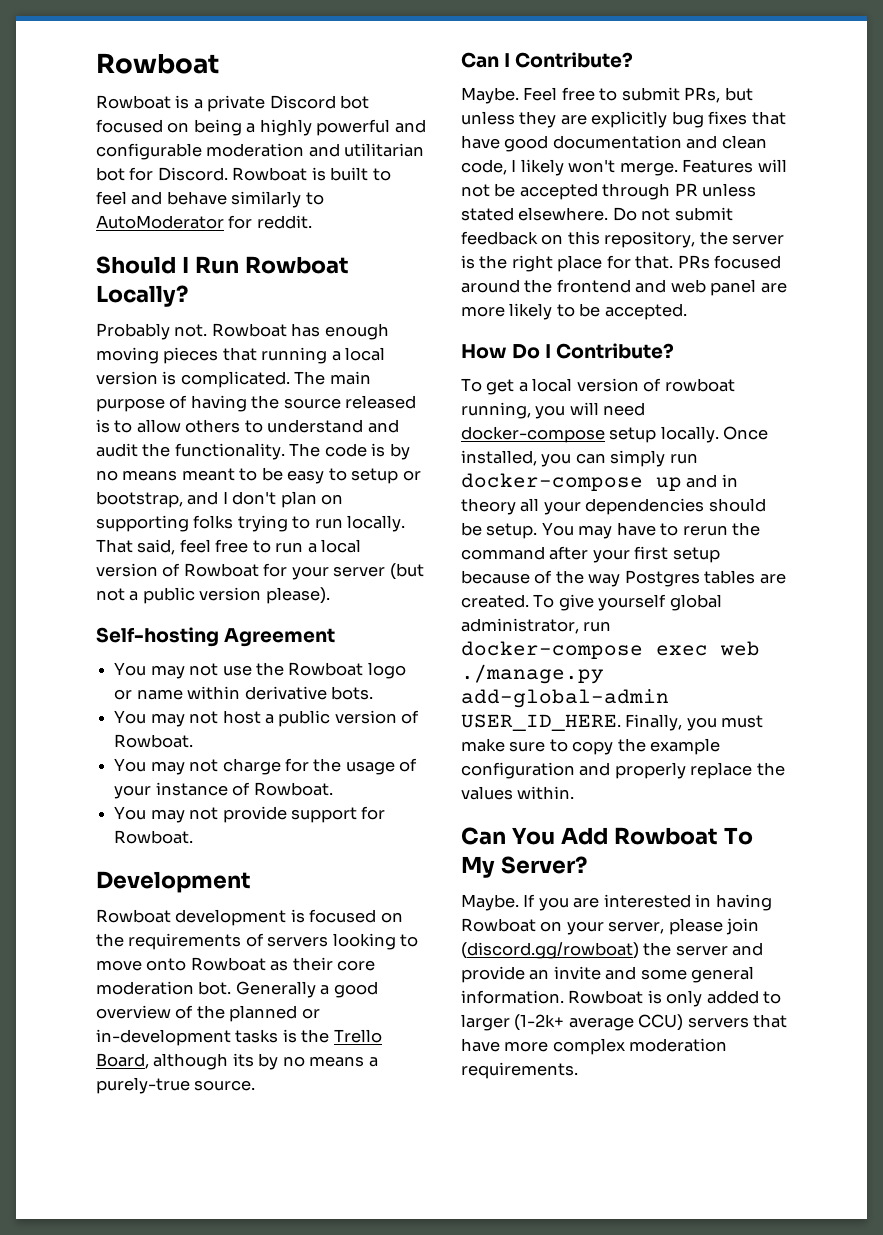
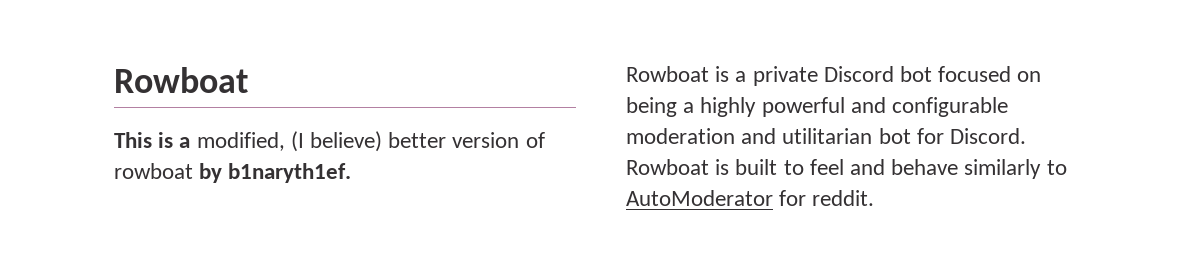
[96,53,219,74] Rowboat -> [114,67,248,93] [114,131,545,152] [114,163,352,183] Rowboat // This is a modified, (I believe) better version of rowboat by b1naryth1ef.
[96,256,349,274] [96,285,188,307] [96,323,389,340] [96,347,386,364] [96,371,371,388] [96,395,417,412] [96,419,399,433] [96,443,410,460] [96,467,421,484] [96,491,344,508] [96,515,406,532] [96,539,362,555] [96,563,424,580] [96,587,330,604] [96,627,336,647] [114,662,406,679] [114,686,373,700] [114,710,420,727] [114,734,194,748] [114,758,418,775] [114,782,333,799] [114,806,386,823] [114,830,194,844] [96,871,251,893] [96,909,403,926] [96,933,419,950] [96,957,376,971] [96,981,378,998] [96,1005,320,1022] [96,1029,382,1046] [96,1053,378,1070] [96,1077,256,1094] [461,52,634,68] [461,87,753,104] [461,111,786,128] [461,135,767,152] [461,159,787,176] [461,183,757,200] [461,207,733,221] [461,231,785,248] [461,255,782,272] [461,279,787,296] [461,303,687,320] [461,343,675,359] [461,378,735,395] [461,402,646,419] [461,426,769,443] [461,450,698,467] [461,473,738,491] [461,498,766,515] [461,522,761,539] [461,546,720,563] [461,570,786,587] [461,594,722,611] [461,618,612,634] [461,641,760,659] [461,664,604,684] [461,689,669,708] [461,714,764,731] [461,738,721,755] [461,762,785,779] [461,786,575,800] [461,827,753,845] [461,856,587,878] [461,894,772,911] [461,918,760,935] [461,942,764,959] [461,966,755,983] [461,990,782,1007] [461,1014,788,1031] [461,1038,728,1055] [461,1062,578,1079] // Should I Run Rowboat Locally? // Probably not. Rowboat has enough moving pieces that running a local version is complicated. The main purpose of having the source released is to allow others to understand and audit the functionality. The code is by no means meant to be easy to setup or bootstrap, and I don't plan on supporting folks trying to run locally. That said, feel free to run a local version of Rowboat for your server (but not a public version please). // Self-hosting Agreement // You may not use the Rowboat logo or name within derivative bots. // You may not host a public version of Rowboat. // You may not charge for the usage of your instance of Rowboat. // You may not provide support for Rowboat. // Development // Rowboat development is focused on the requirements of servers looking to move onto Rowboat as their core moderation bot. Generally a good overview of the planned or in-development tasks is the Trello Board, although its by no means a purely-true source. // Can I Contribute? // Maybe. Feel free to submit PRs, but unless they are explicitly bug fixes that have good documentation and clean code, I likely won't merge. Features will not be accepted through PR unless stated elsewhere. Do not submit feedback on this repository, the server is the right place for that. PRs focused around the frontend and web panel are more likely to be accepted. // How Do I Contribute? // To get a local version of rowboat running, you will need docker-compose setup locally. Once installed, you can simply run docker-compose up and in theory all your dependencies should be setup. You may have to rerun the command after your first setup because of the way Postgres tables are created. To give yourself global administrator, run docker-compose exec web ./manage.py add-global-admin USER_ID_HERE. Finally, you must make sure to copy the example configuration and properly replace the values within. // Can You Add Rowboat To My Server? // Maybe. If you are interested in having Rowboat on your server, please join (discord.gg/rowboat) the server and provide an invite and some general information. Rowboat is only added to larger (1-2k+ average CCU) servers that have more complex moderation requirements. -> (875, 198) none

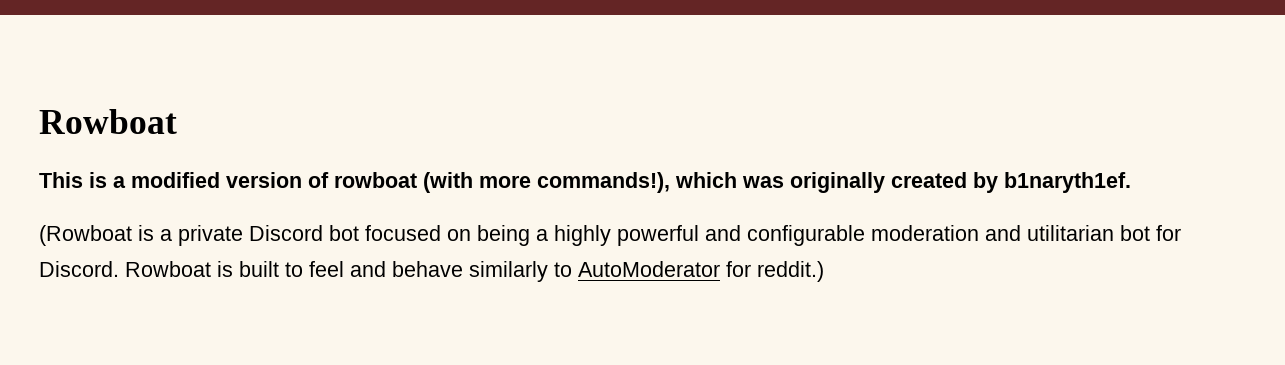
[196,131,545,152] [114,163,193,179] modified, (I believe) better version of rowboat -> [131,172,967,193] modified version of rowboat (with more commands!), which was originally created
[626,66,709,82] Rowboat -> [39,225,132,246] (Rowboat
[812,190,875,206] reddit. -> [757,261,824,282] reddit.)

